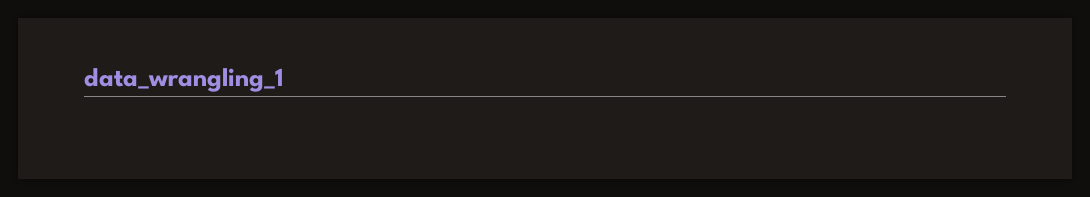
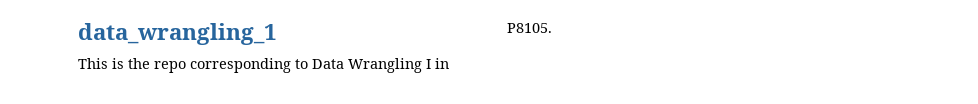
(284, 80) none -> [78,58,449,73] [507,23,552,33] // This is the repo corresponding to Data Wrangling I in P8105.

